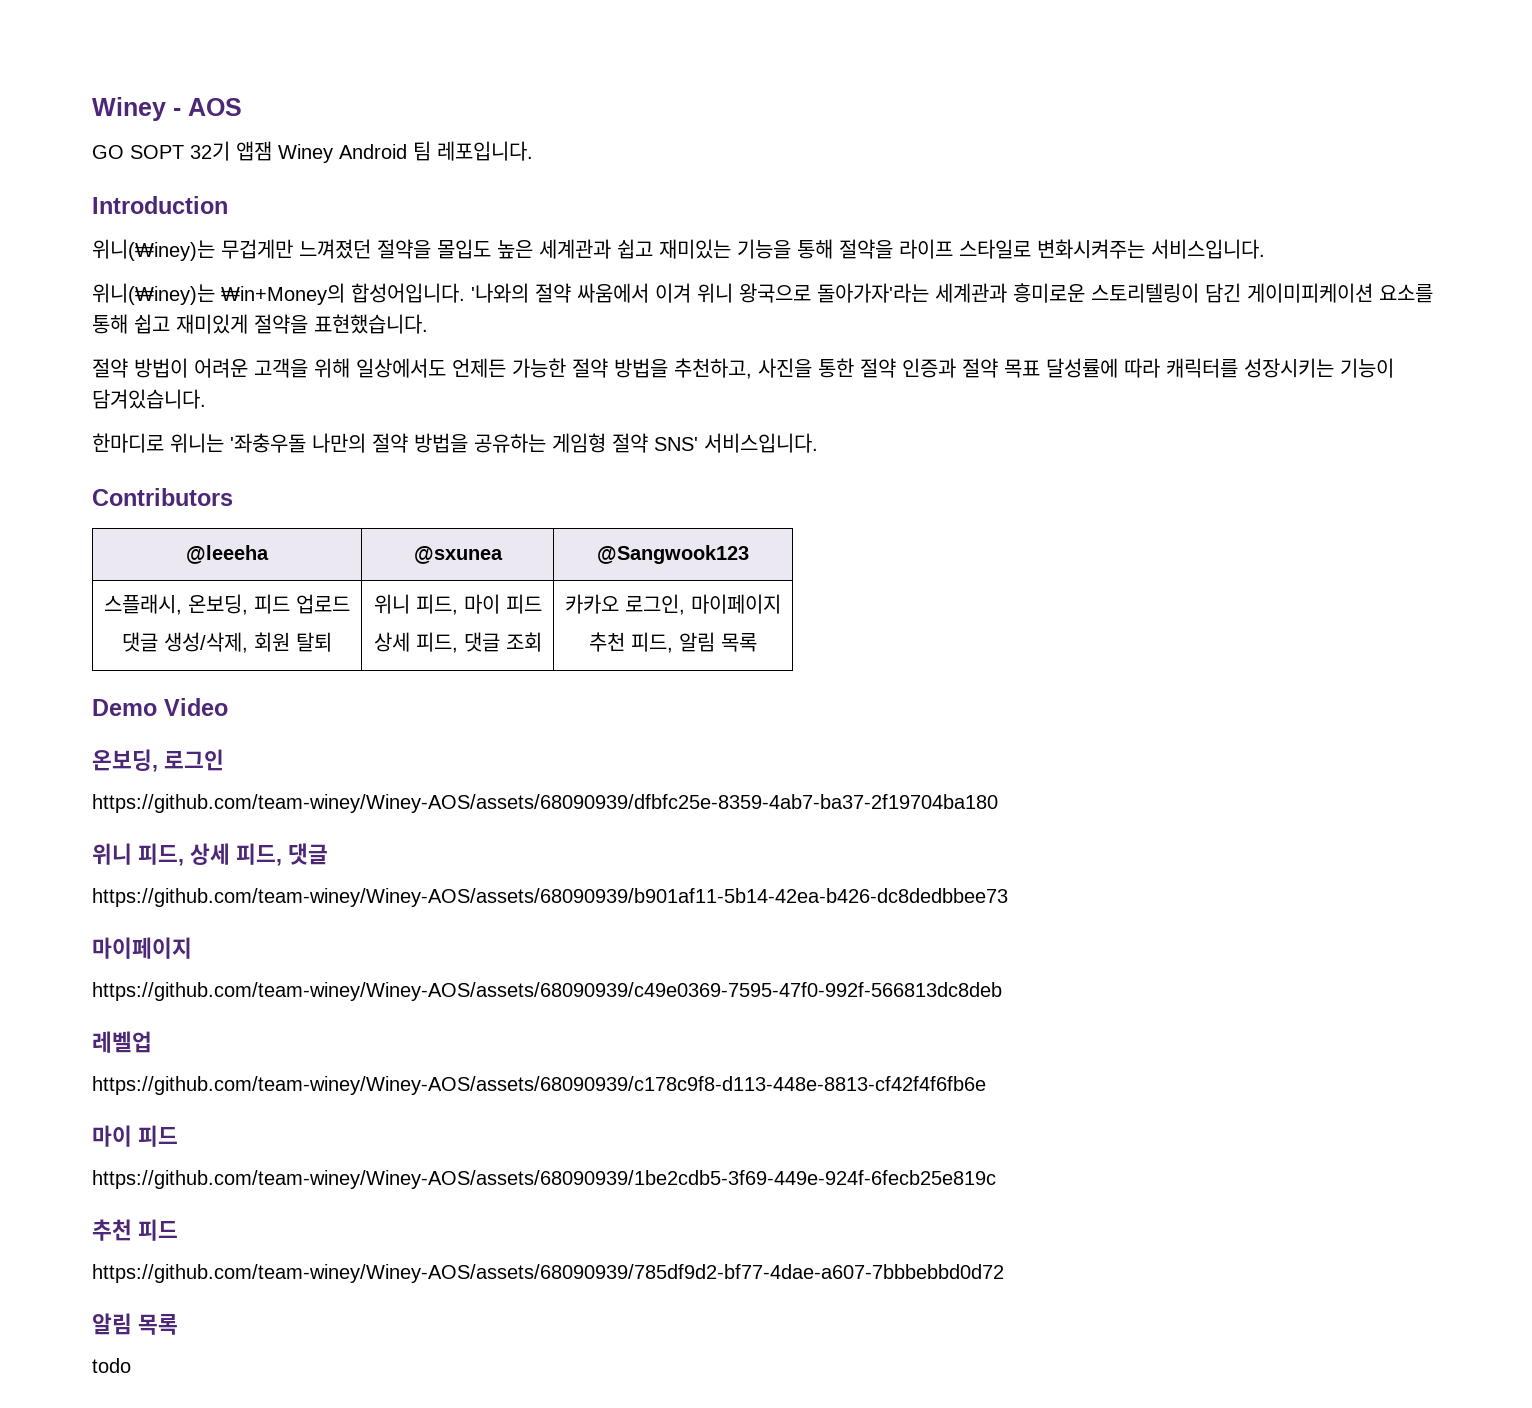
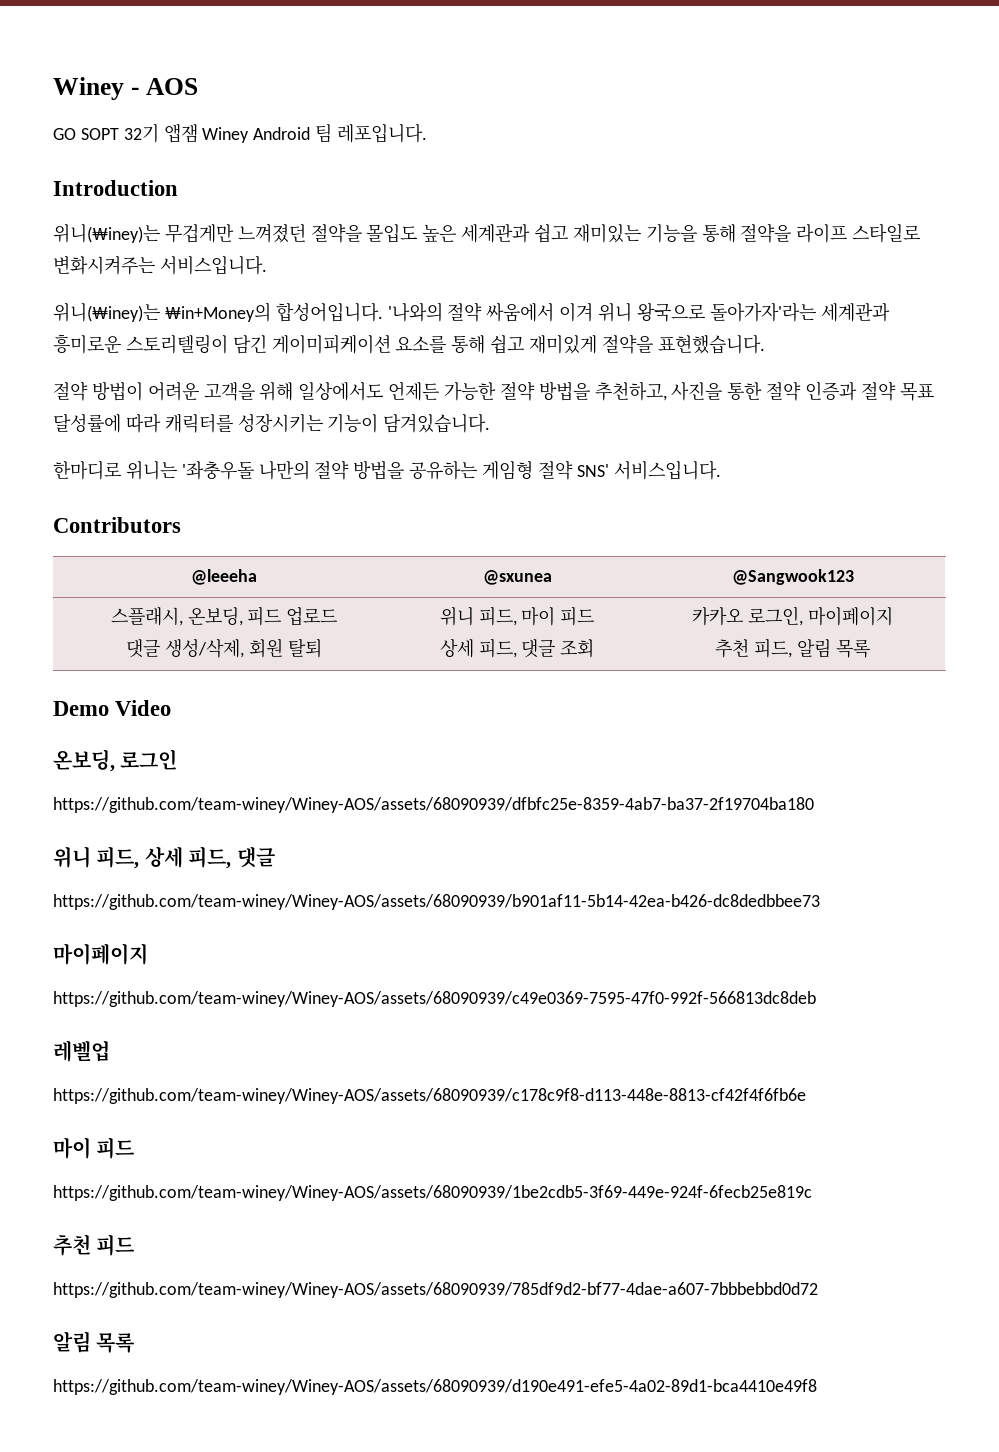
[92,1358,131,1373] todo -> [53,1379,817,1395] https://github.com/team-winey/Winey-AOS/assets/68090939/d190e491-efe5-4a02-89d1-bca4410e49f8

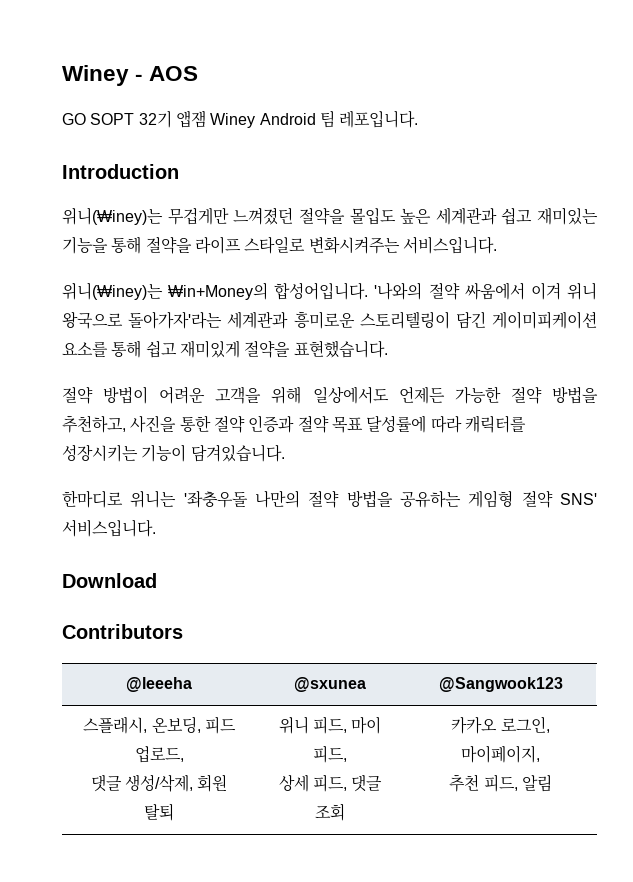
(721, 470) none -> [62,573,157,588] // Download
[286,607,338,626] 업로드 -> [134,746,184,763] 업로드,
[560,606,595,626] 피드 -> [313,745,347,763] 피드,
[807,606,893,626] 마이페이지 -> [461,745,540,763] 마이페이지,
[835,639,870,658] [53,700,172,716] [53,749,178,772] [53,797,814,813] [53,846,275,869] [53,894,820,910] [53,943,148,965] [53,991,816,1007] [53,1040,110,1062] [53,1088,806,1104] [53,1137,135,1159] [53,1185,812,1201] [53,1234,135,1256] [53,1282,818,1298] [53,1331,135,1353] [53,1379,817,1395] 목록 // Demo Video // 온보딩, 로그인 // https://github.com/team-winey/Winey-AOS/assets/68090939/dfbfc25e-8359-4ab7-ba37-2f19704ba180 // 위니 피드, 상세 피드, 댓글 // https://github.com/team-winey/Winey-AOS/assets/68090939/b901af11-5b14-42ea-b426-dc8dedbbee73 // 마이페이지 // https://github.com/team-winey/Winey-AOS/assets/68090939/c49e0369-7595-47f0-992f-566813dc8deb // 레벨업 // https://github.com/team-winey/Winey-AOS/assets/68090939/c178c9f8-d113-448e-8813-cf42f4f6fb6e // 마이 피드 // https://github.com/team-winey/Winey-AOS/assets/68090939/1be2cdb5-3f69-449e-924f-6fecb25e819c // 추천 피드 // https://github.com/team-winey/Winey-AOS/assets/68090939/785df9d2-bf77-4dae-a607-7bbbebbd0d72 // 알림 목록 // https://github.com/team-winey/Winey-AOS/assets/68090939/d190e491-efe5-4a02-89d1-bca4410e49f8 -> (552, 783) none

